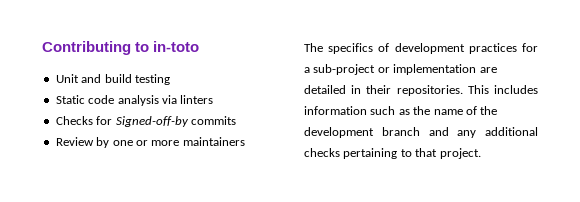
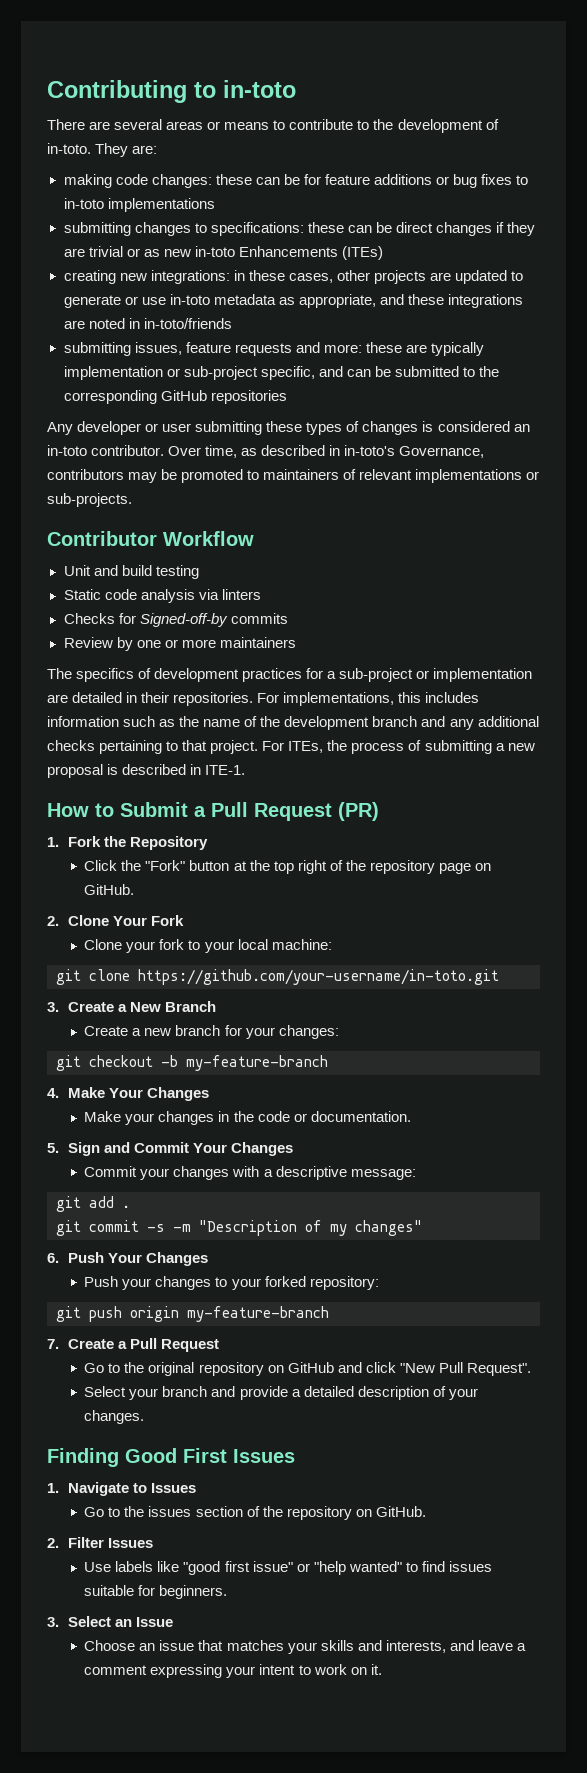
(200, 46) none -> [47,119,499,133] [47,143,158,157] [63,174,529,188] [63,198,215,212] [63,222,536,236] [63,246,383,260] [63,270,523,284] [63,294,523,308] [63,318,232,329] [63,342,484,356] [63,366,499,380] [63,390,287,404] [47,421,530,435] [47,445,485,458] [47,469,540,483] [47,493,132,507] [47,531,254,546] // There are several areas or means to contribute to the development of in-toto. They are: // making code changes: these can be for feature additions or bug fixes to in-toto implementations // submitting changes to specifications: these can be direct changes if they are trivial or as new in-toto Enhancements (ITEs) // creating new integrations: in these cases, other projects are updated to generate or use in-toto metadata as appropriate, and these integrations are noted in in-toto/friends // submitting issues, feature requests and more: these are typically implementation or sub-project specific, and can be submitted to the corresponding GitHub repositories // Any developer or user submitting these types of changes is considered an in-toto contributor. Over time, as described in in-toto's Governance, contributors may be promoted to maintainers of relevant implementations or sub-projects. // Contributor Workflow
[467,85,489,94] This -> [257,692,422,706] For implementations, this
(481, 153) none -> [262,740,535,754] [47,764,246,778] [47,802,379,821] [47,836,208,850] [84,860,491,874] [84,884,135,895] [47,915,184,926] [84,939,332,953] [56,969,499,985] [47,1001,216,1012] [84,1025,339,1039] [56,1055,328,1071] [47,1087,209,1101] [84,1111,411,1125] [47,1142,294,1156] [84,1166,416,1180] [56,1196,130,1212] [56,1220,422,1236] [47,1252,208,1266] [84,1276,379,1290] [56,1306,329,1322] [47,1338,219,1352] [84,1362,531,1376] [84,1386,478,1400] [84,1410,145,1424] [47,1448,295,1467] [47,1482,196,1496] [84,1506,426,1520] [47,1537,153,1548] [84,1561,492,1575] [84,1585,228,1599] [47,1616,173,1627] [84,1640,526,1654] [84,1664,382,1678] For ITEs, the process of submitting a new proposal is described in ITE-1. // How to Submit a Pull Request (PR) // 1. Fork the Repository // Click the "Fork" button at the top right of the repository page on GitHub. // 2. Clone Your Fork // Clone your fork to your local machine: // git clone https://github.com/your-username/in-toto.git // 3. Create a New Branch // Create a new branch for your changes: // git checkout -b my-feature-branch // 4. Make Your Changes // Make your changes in the code or documentation. // 5. Sign and Commit Your Changes // Commit your changes with a descriptive message: // git add . // git commit -s -m "Description of my changes" // 6. Push Your Changes // Push your changes to your forked repository: // git push origin my-feature-branch // 7. Create a Pull Request // Go to the original repository on GitHub and click "New Pull Request". // Select your branch and provide a detailed description of your changes. // Finding Good First Issues // 1. Navigate to Issues // Go to the issues section of the repository on GitHub. // 2. Filter Issues // Use labels like "good first issue" or "help wanted" to find issues suitable for beginners. // 3. Select an Issue // Choose an issue that matches your skills and interests, and leave a comment expressing your intent to work on it.

